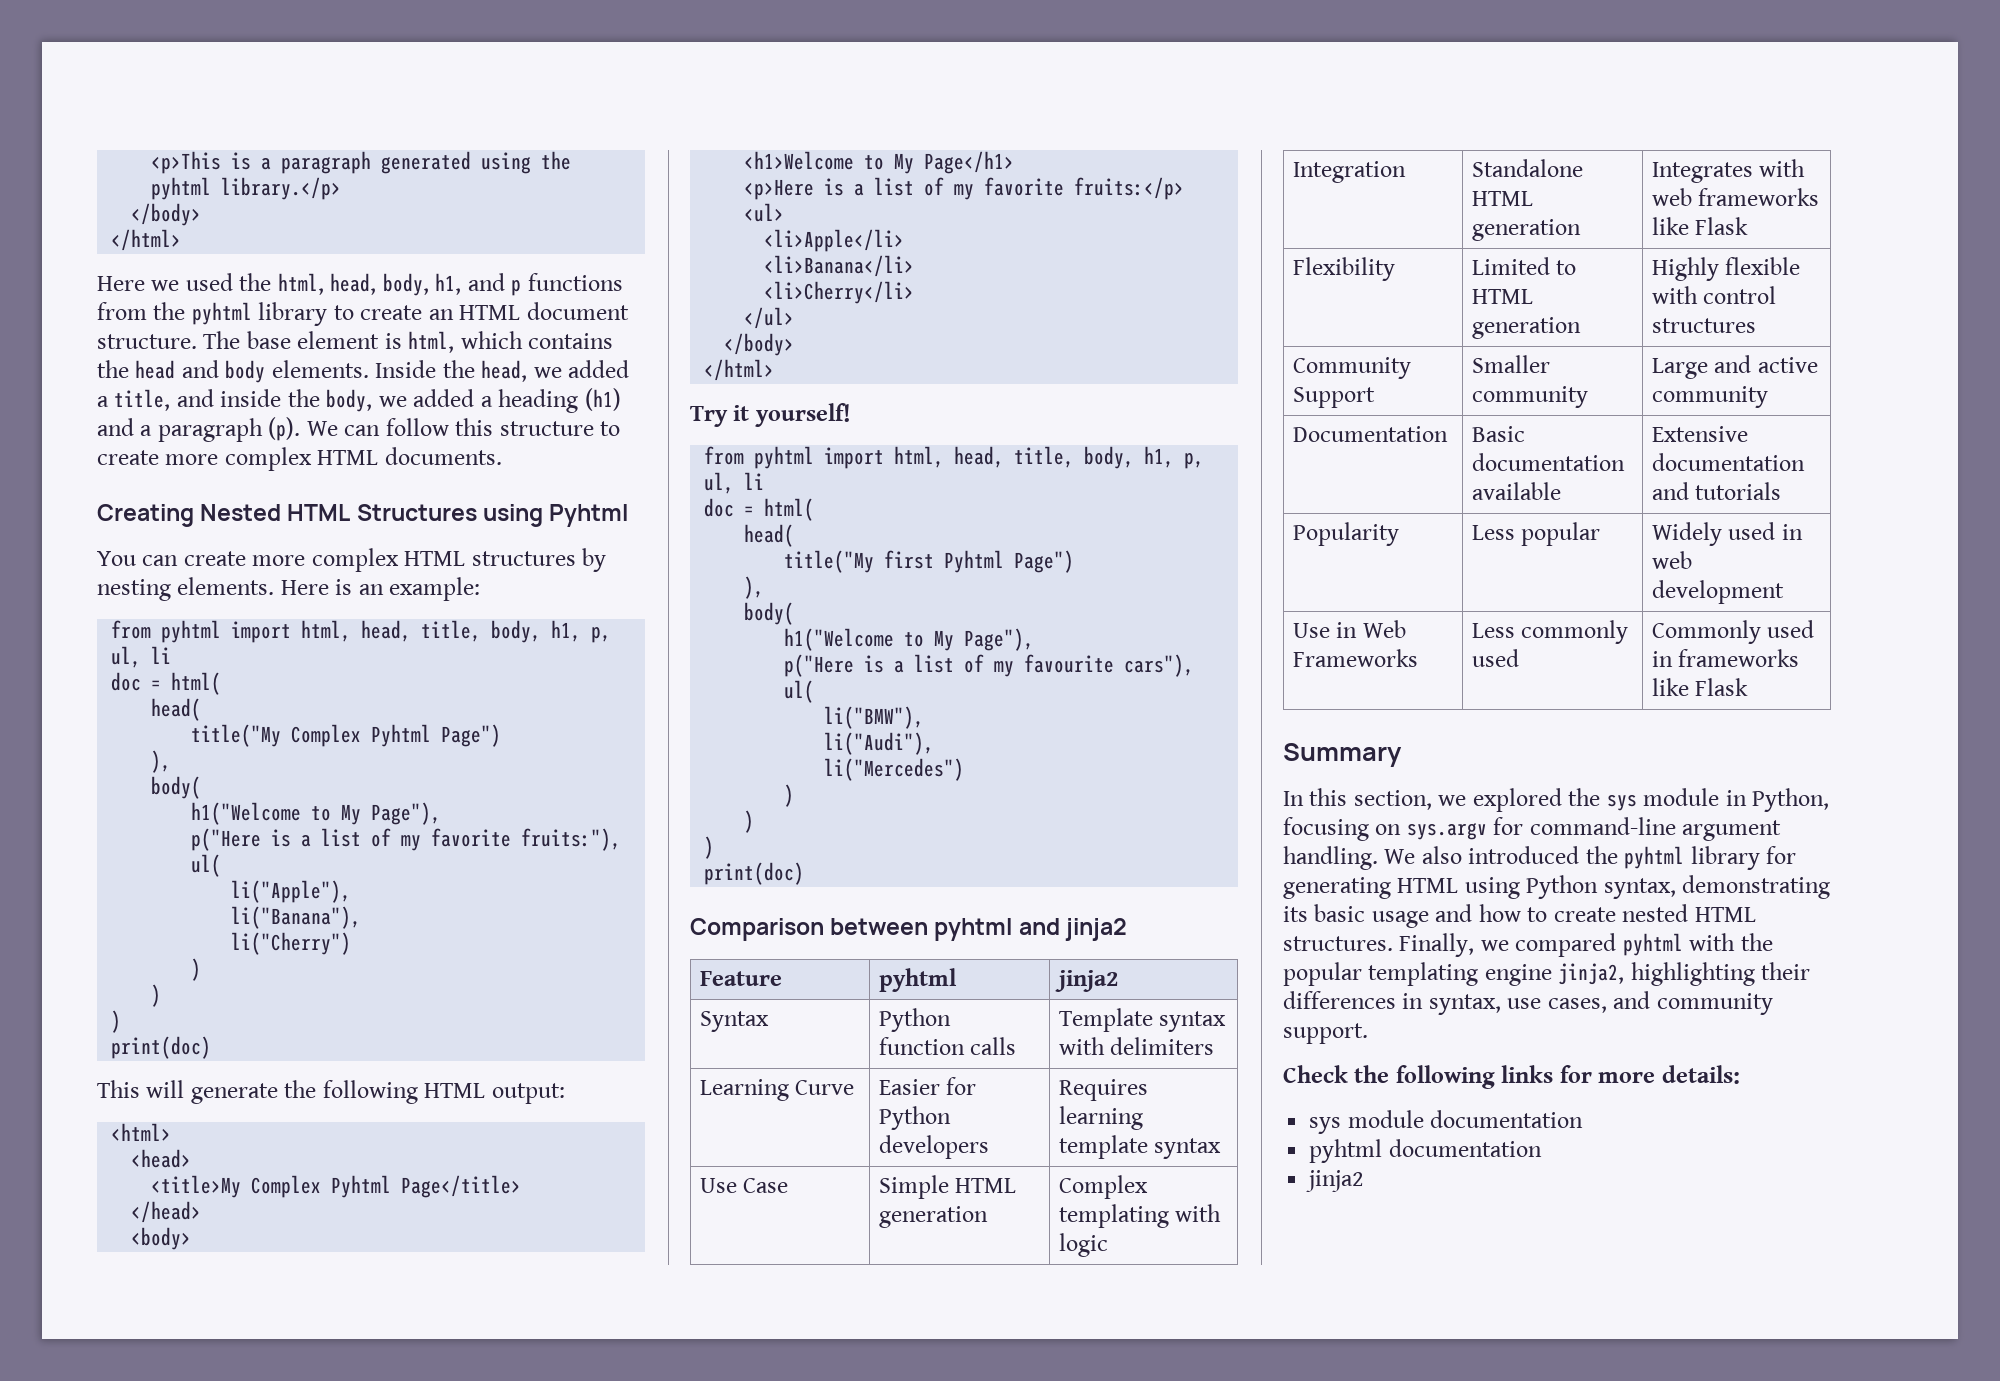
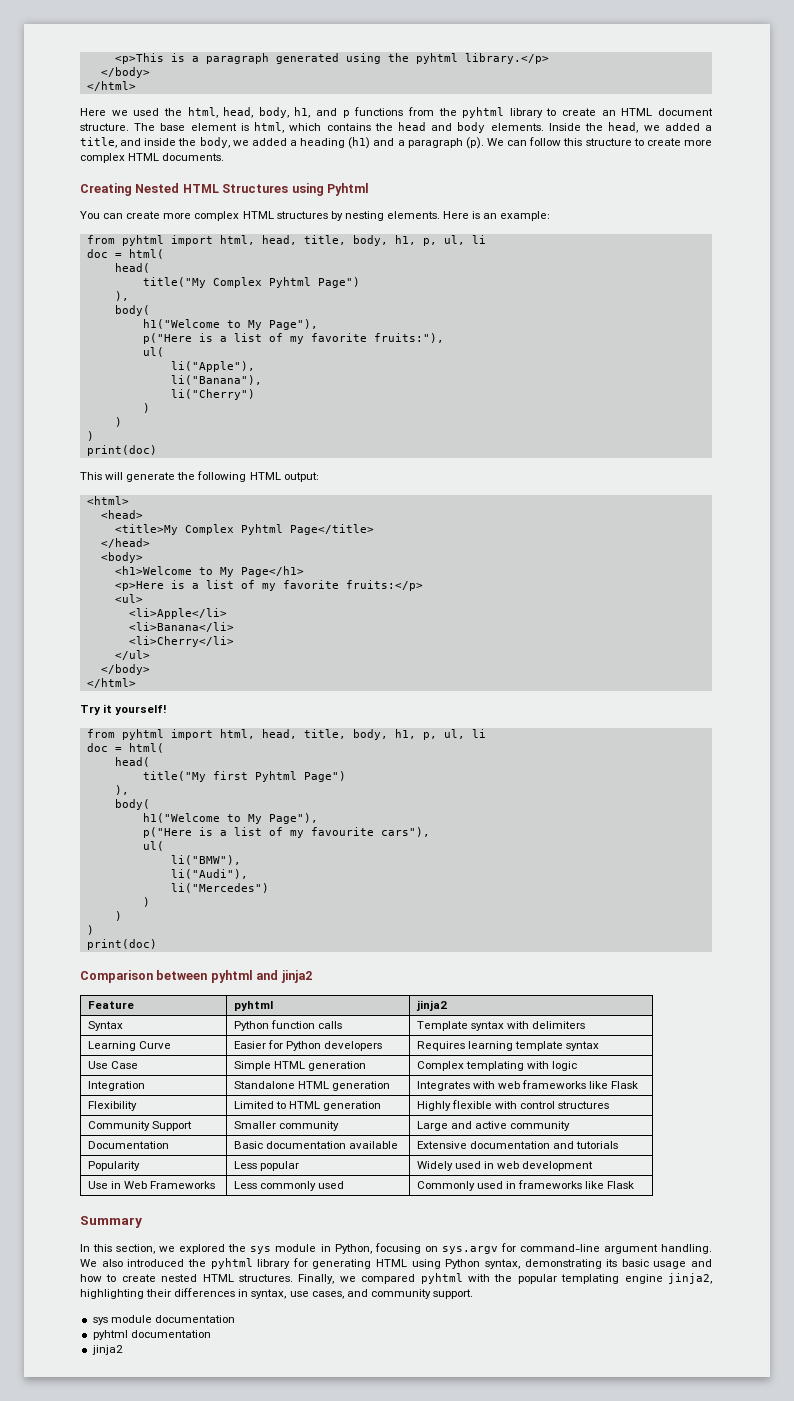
[1283,1065,1740,1089] // Check the following links for more details: -> (473, 1294) none

